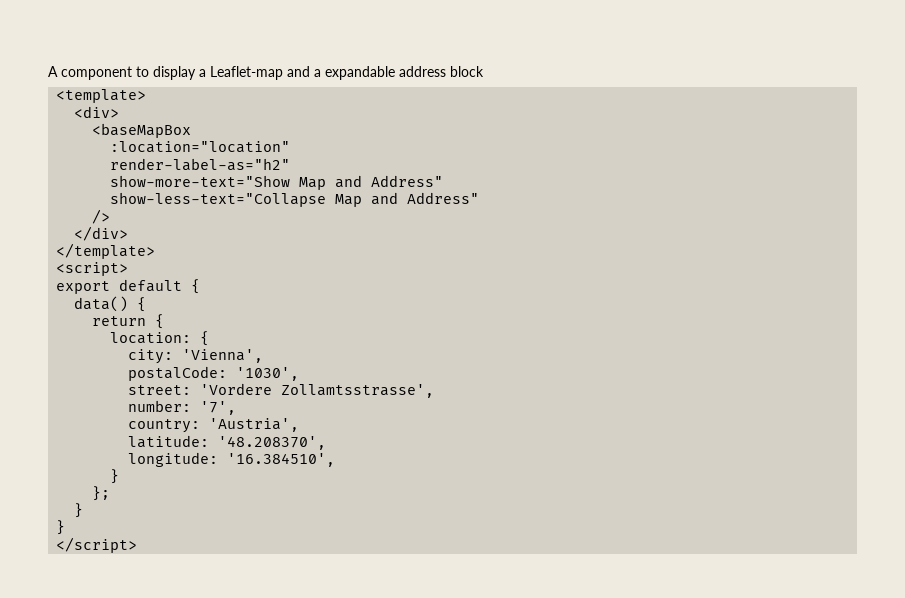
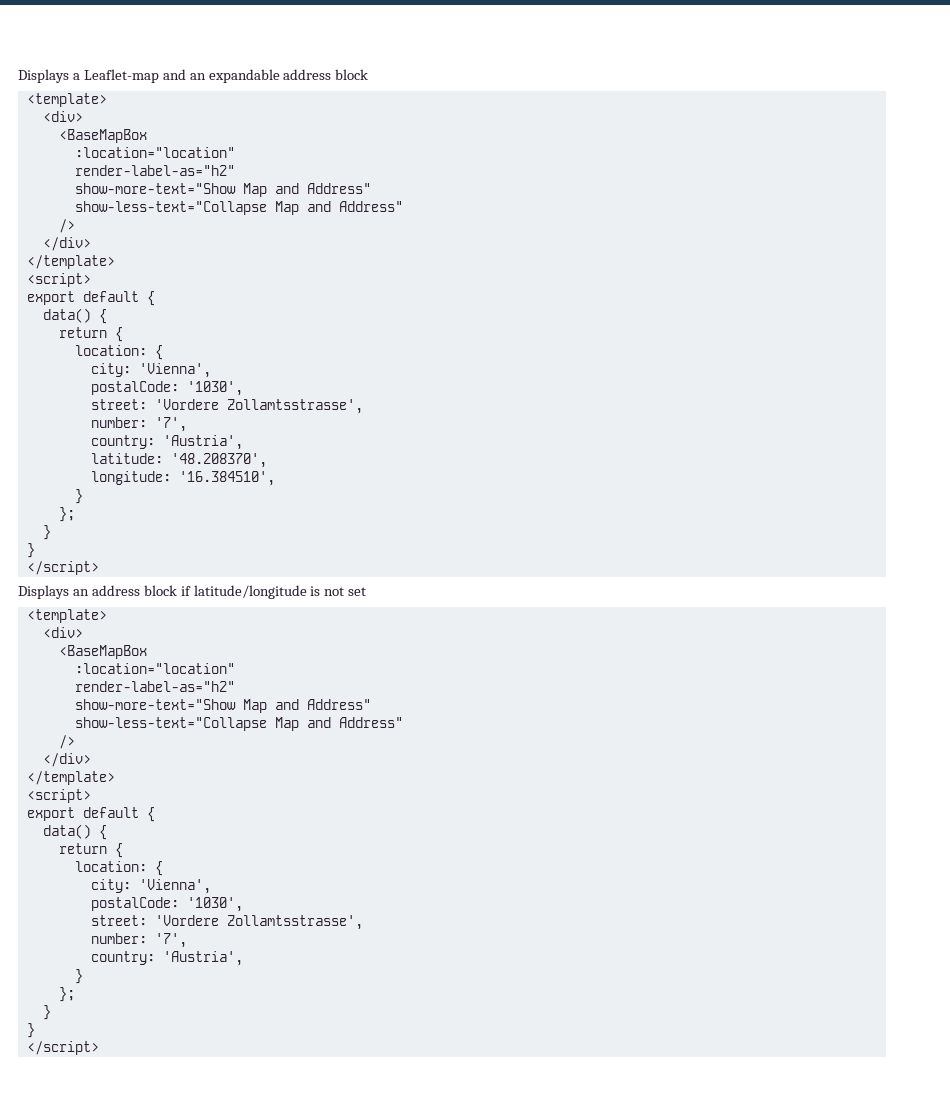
[48,66,196,80] A component to display -> [18,69,69,83] Displays
[314,69,321,77] a -> [189,73,206,80] an
[92,123,192,138] <baseMapBox -> [58,129,147,143] <BaseMapBox
(138, 545) none -> [18,585,367,599] [26,609,107,623] [42,627,83,638] [58,645,147,659] [74,663,235,674] [74,681,235,692] [74,699,371,713] [74,717,403,731] [58,735,75,749] [42,753,91,767] [26,771,115,785] [26,789,91,803] [26,807,155,822] [42,824,107,840] [58,843,123,858] [74,861,163,876] [90,879,211,894] [90,897,243,912] [90,915,363,930] [90,933,187,948] [90,951,243,966] [74,969,83,984] [58,987,75,1002] [42,1005,51,1020] [26,1023,35,1038] [26,1041,99,1055] // Displays an address block if latitude/longitude is not set // <template> // <div> // <BaseMapBox // :location="location" // render-label-as="h2" // show-more-text="Show Map and Address" // show-less-text="Collapse Map and Address" // /> // </div> // </template> // <script> // export default { // data() { // return { // location: { // city: 'Vienna', // postalCode: '1030', // street: 'Vordere Zollamtsstrasse', // number: '7', // country: 'Austria', // } // }; // } // } // </script>

